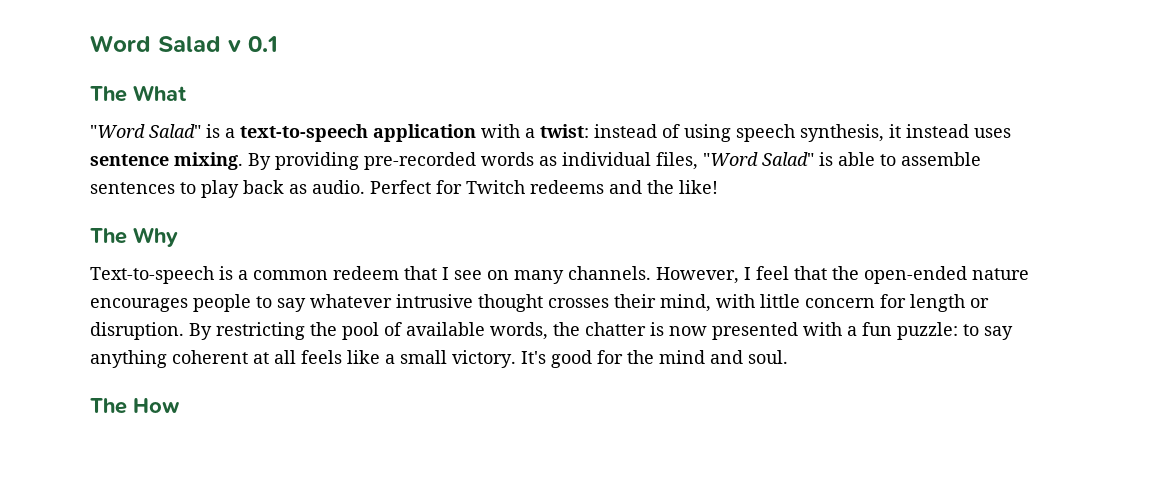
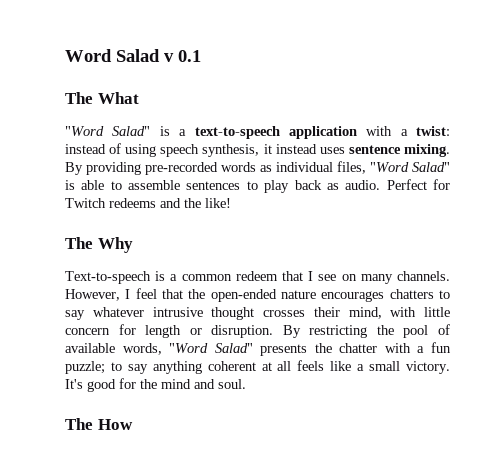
[193,294,251,312] people -> [389,289,434,299] chatters
[553,322,798,340] the chatter is now presented -> [169,343,378,356] "Word Salad" presents the chatter
[897,322,958,340] puzzle: -> [65,361,105,374] puzzle;

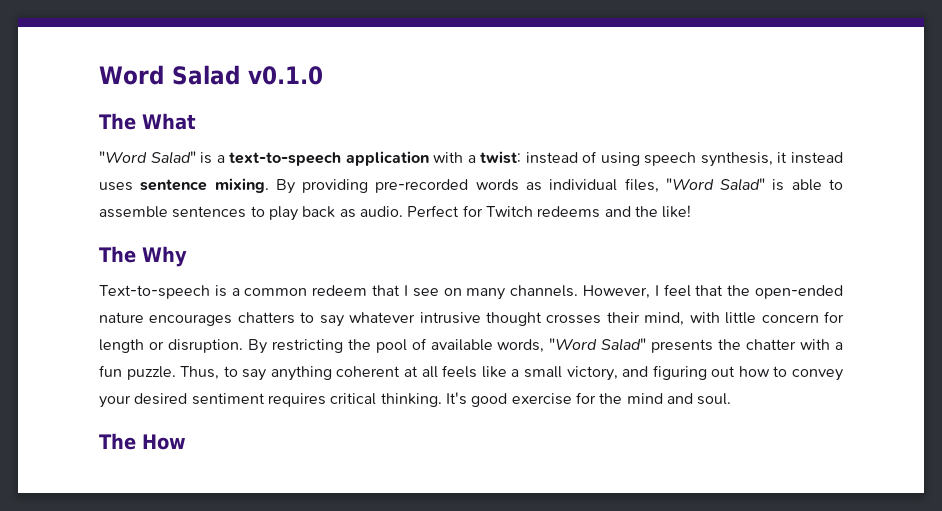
[164,50,201,62] v 0.1 -> [247,66,323,85] v0.1.0
[65,361,105,374] puzzle; -> [126,366,220,380] puzzle. Thus,
[406,361,451,374] victory. -> [566,365,843,381] [99,393,442,408] victory, and figuring out how to convey your desired sentiment requires critical thinking.
(116, 385) none -> [511,393,572,405] exercise

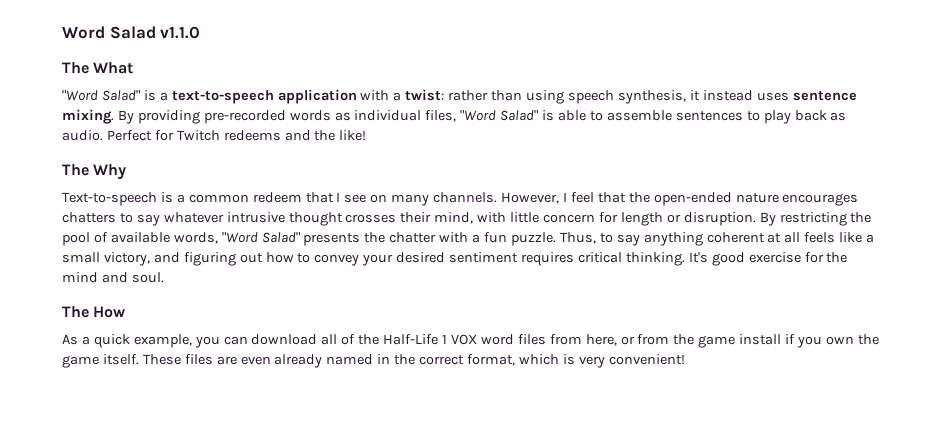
[247,66,323,85] v0.1.0 -> [160,26,201,39] v1.1.0
[525,151,598,164] instead of -> [448,90,523,101] rather than
(186, 442) none -> [62,334,879,348] [62,354,685,368] // As a quick example, you can download all of the Half-Life 1 VOX word files from here, or from the game install if you own the game itself. These files are even already named in the correct format, which is very convenient!

